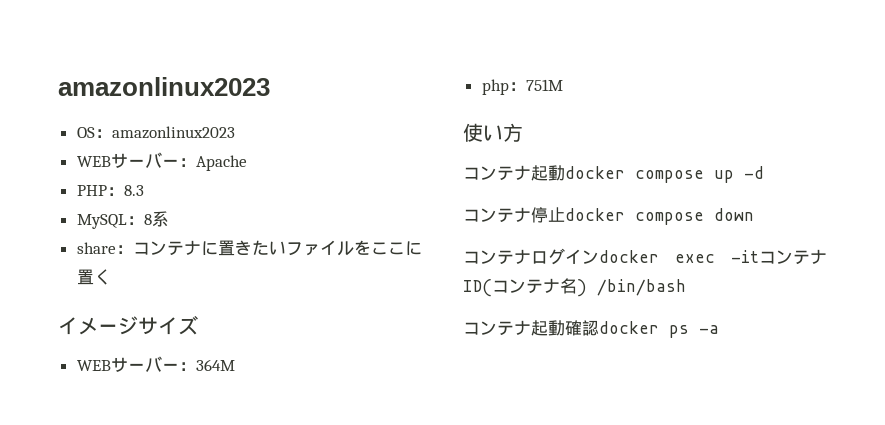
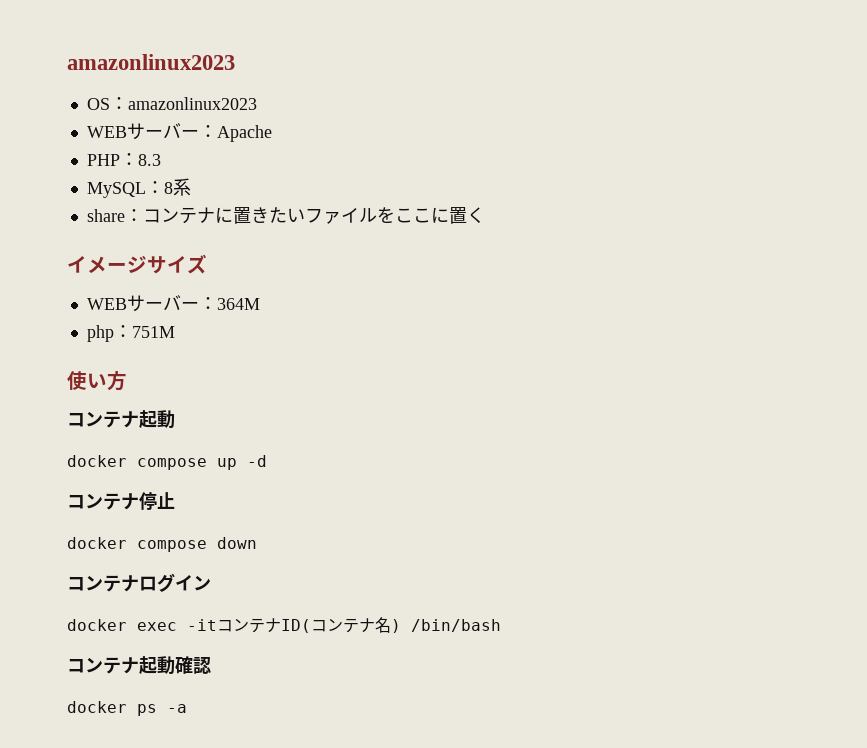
(565, 173) none -> (175, 419) //
(565, 214) none -> (175, 500) //
(599, 257) none -> (211, 583) //
(599, 328) none -> (211, 665) //

